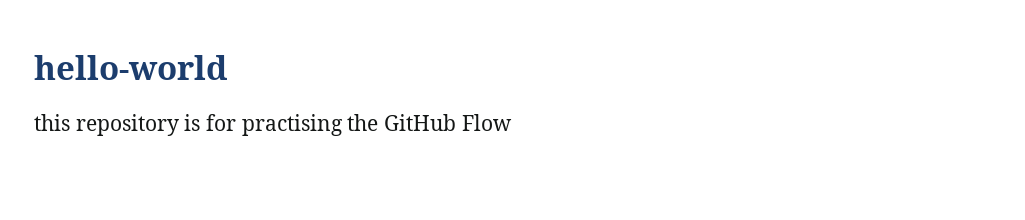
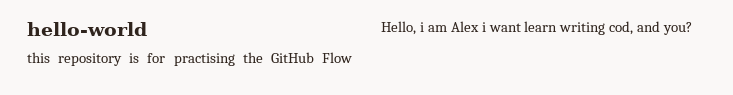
(512, 122) none -> [381,21,693,35] Hello, i am Alex i want learn writing cod, and you?

